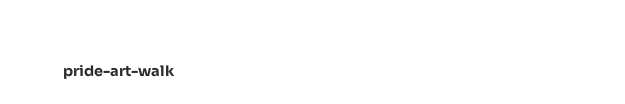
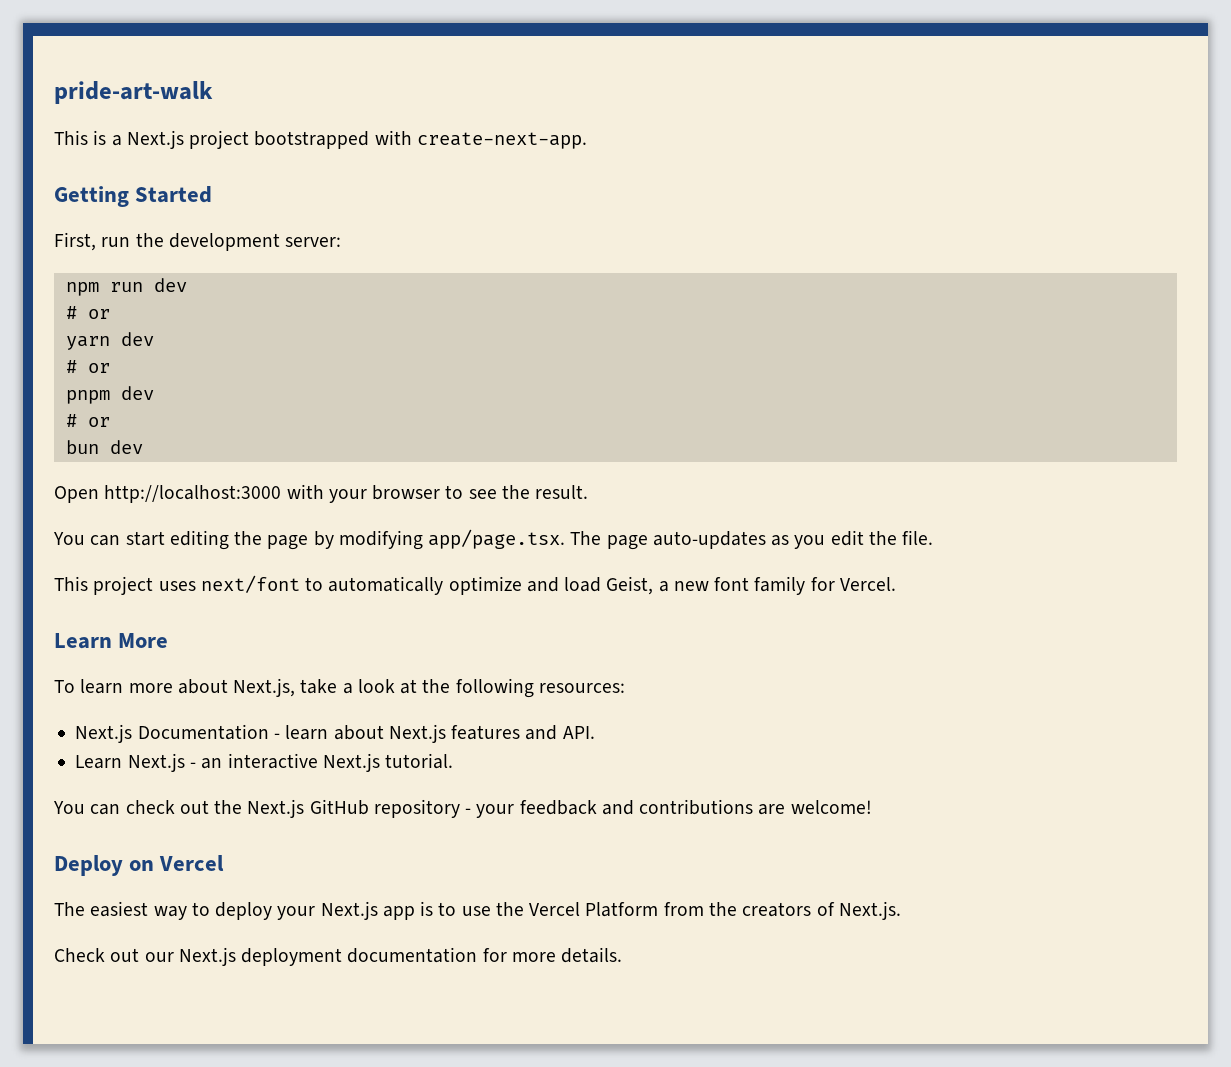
(175, 71) none -> [54,130,587,149] [54,186,213,207] [54,232,342,251] [65,278,187,296] [65,306,110,319] [65,332,154,350] [65,360,110,373] [65,386,154,404] [65,414,110,427] [65,440,143,454] [54,484,589,503] [53,529,934,550] [54,575,896,595] [54,633,169,649] [54,678,625,698] [75,724,595,743] [75,753,454,772] [53,799,872,818] [54,855,225,876] [54,901,901,920] [54,947,623,966] // This is a Next.js project bootstrapped with create-next-app. // Getting Started // First, run the development server: // npm run dev // # or // yarn dev // # or // pnpm dev // # or // bun dev // Open http://localhost:3000 with your browser to see the result. // You can start editing the page by modifying app/page.tsx. The page auto-updates as you edit the file. // This project uses next/font to automatically optimize and load Geist, a new font family for Vercel. // Learn More // To learn more about Next.js, take a look at the following resources: // Next.js Documentation - learn about Next.js features and API. // Learn Next.js - an interactive Next.js tutorial. // You can check out the Next.js GitHub repository - your feedback and contributions are welcome! // Deploy on Vercel // The easiest way to deploy your Next.js app is to use the Vercel Platform from the creators of Next.js. // Check out our Next.js deployment documentation for more details.

